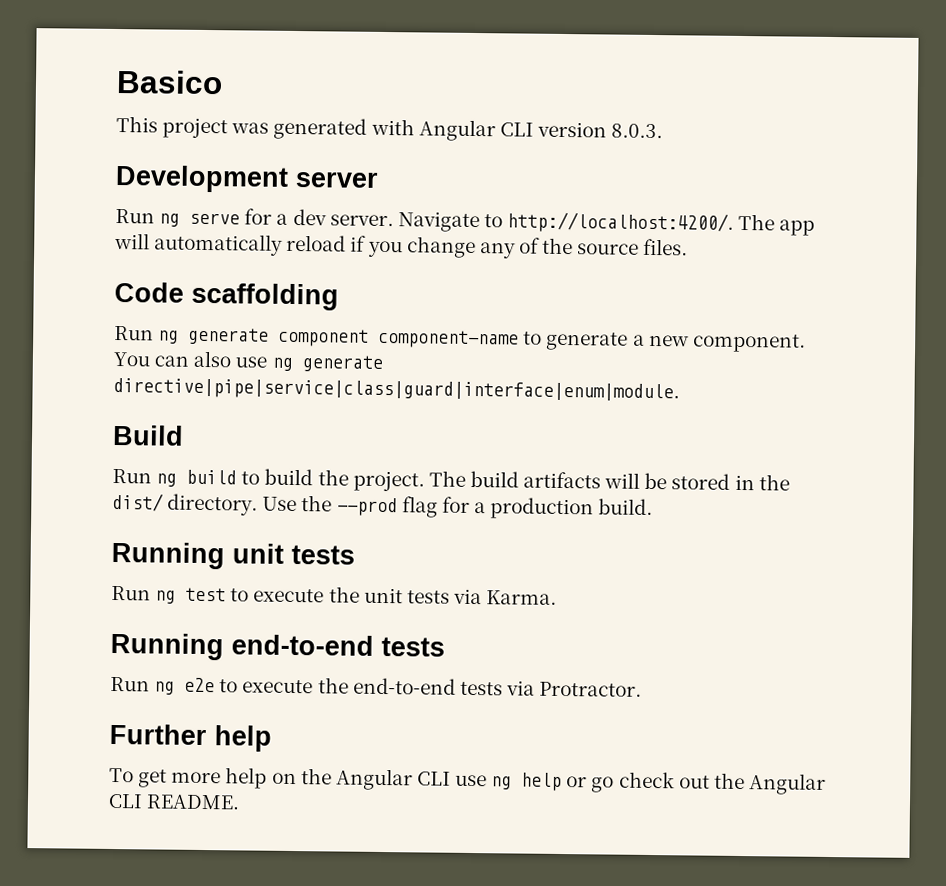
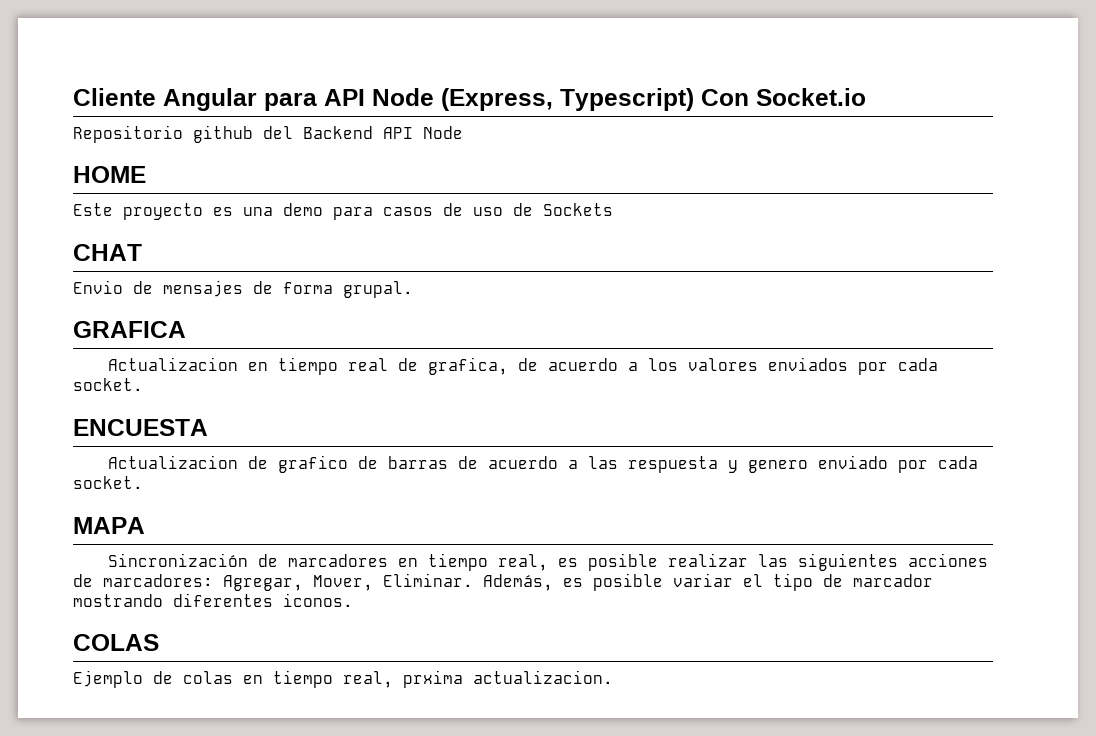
[116,70,223,95] [116,115,664,142] [115,164,379,193] [115,208,816,236] [114,232,689,259] [114,281,339,311] [114,325,806,353] [113,350,383,372] [113,377,680,403] [112,424,184,446] [112,468,790,492] [112,492,654,520] [111,541,355,570] [111,585,558,605] [110,632,445,661] [110,676,643,697] [109,723,272,752] [109,767,826,795] [108,793,241,810] Basico // This project was generated with Angular CLI version 8.0.3. // Development server // Run ng serve for a dev server. Navigate to http://localhost:4200/. The app will automatically reload if you change any of the source files. // Code scaffolding // Run ng generate component component-name to generate a new component. You can also use ng generate directive|pipe|service|class|guard|interface|enum|module. // Build // Run ng build to build the project. The build artifacts will be stored in the dist/ directory. Use the --prod flag for a production build. // Running unit tests // Run ng test to execute the unit tests via Karma. // Running end-to-end tests // Run ng e2e to execute the end-to-end tests via Protractor. // Further help // To get more help on the Angular CLI use ng help or go check out the Angular CLI README. -> [73,88,866,111] [73,125,463,143] [73,166,146,183] [73,203,613,220] [73,244,142,261] [73,280,413,298] [73,321,186,338] [107,357,938,375] [73,378,143,391] [73,419,208,436] [107,455,978,473] [73,476,143,489] [73,517,145,534] [107,553,988,571] [73,573,933,591] [73,593,353,607] [73,634,159,651] [73,670,613,688] Cliente Angular para API Node (Express, Typescript) Con Socket.io // Repositorio github del Backend API Node // HOME // Este proyecto es una demo para casos de uso de Sockets // CHAT // Envio de mensajes de forma grupal. // GRAFICA // Actualizacion en tiempo real de grafica, de acuerdo a los valores enviados por cada socket. // ENCUESTA // Actualizacion de grafico de barras de acuerdo a las respuesta y genero enviado por cada socket. // MAPA // Sincronización de marcadores en tiempo real, es posible realizar las siguientes acciones de marcadores: Agregar, Mover, Eliminar. Además, es posible variar el tipo de marcador mostrando diferentes iconos. // COLAS // Ejemplo de colas en tiempo real, prxima actualizacion.

